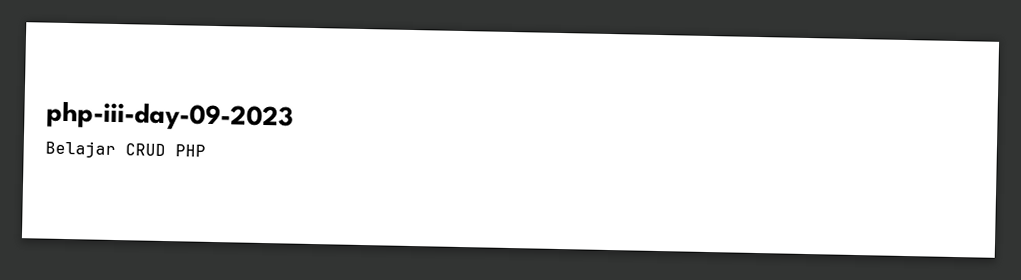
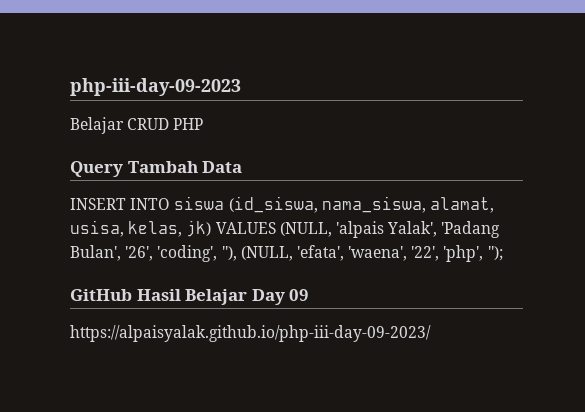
(206, 150) none -> [70,161,243,177] [70,196,494,213] [70,220,501,238] [70,245,503,262] [70,289,310,305] [70,325,431,342] // Query Tambah Data // INSERT INTO siswa (id_siswa, nama_siswa, alamat, usisa, kelas, jk) VALUES (NULL, 'alpais Yalak', 'Padang Bulan', '26', 'coding', ''), (NULL, 'efata', 'waena', '22', 'php', ''); // GitHub Hasil Belajar Day 09 // https://alpaisyalak.github.io/php-iii-day-09-2023/

